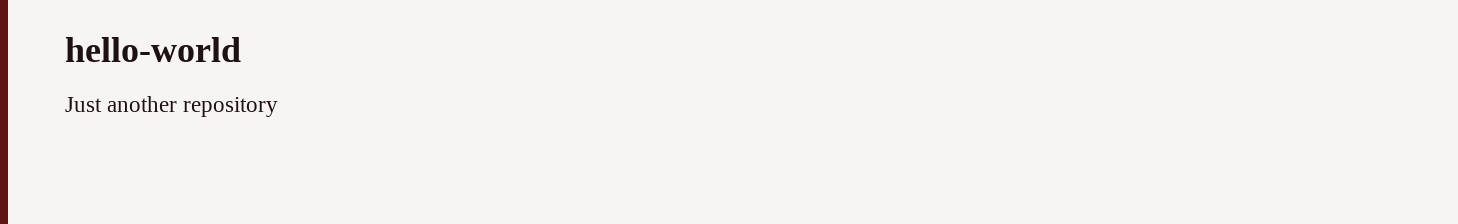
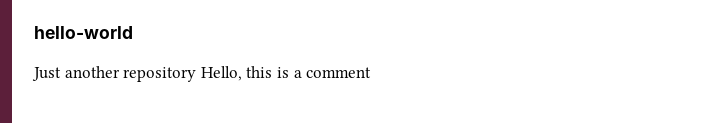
(279, 107) none -> [200,66,372,81] Hello, this is a comment

